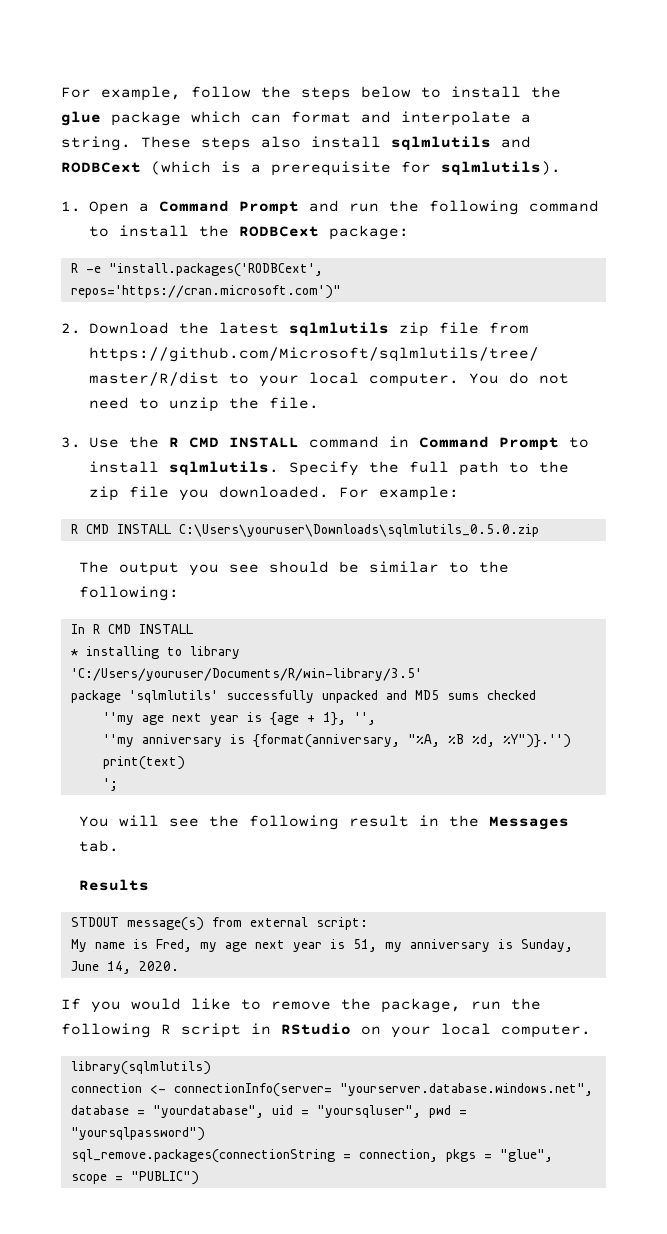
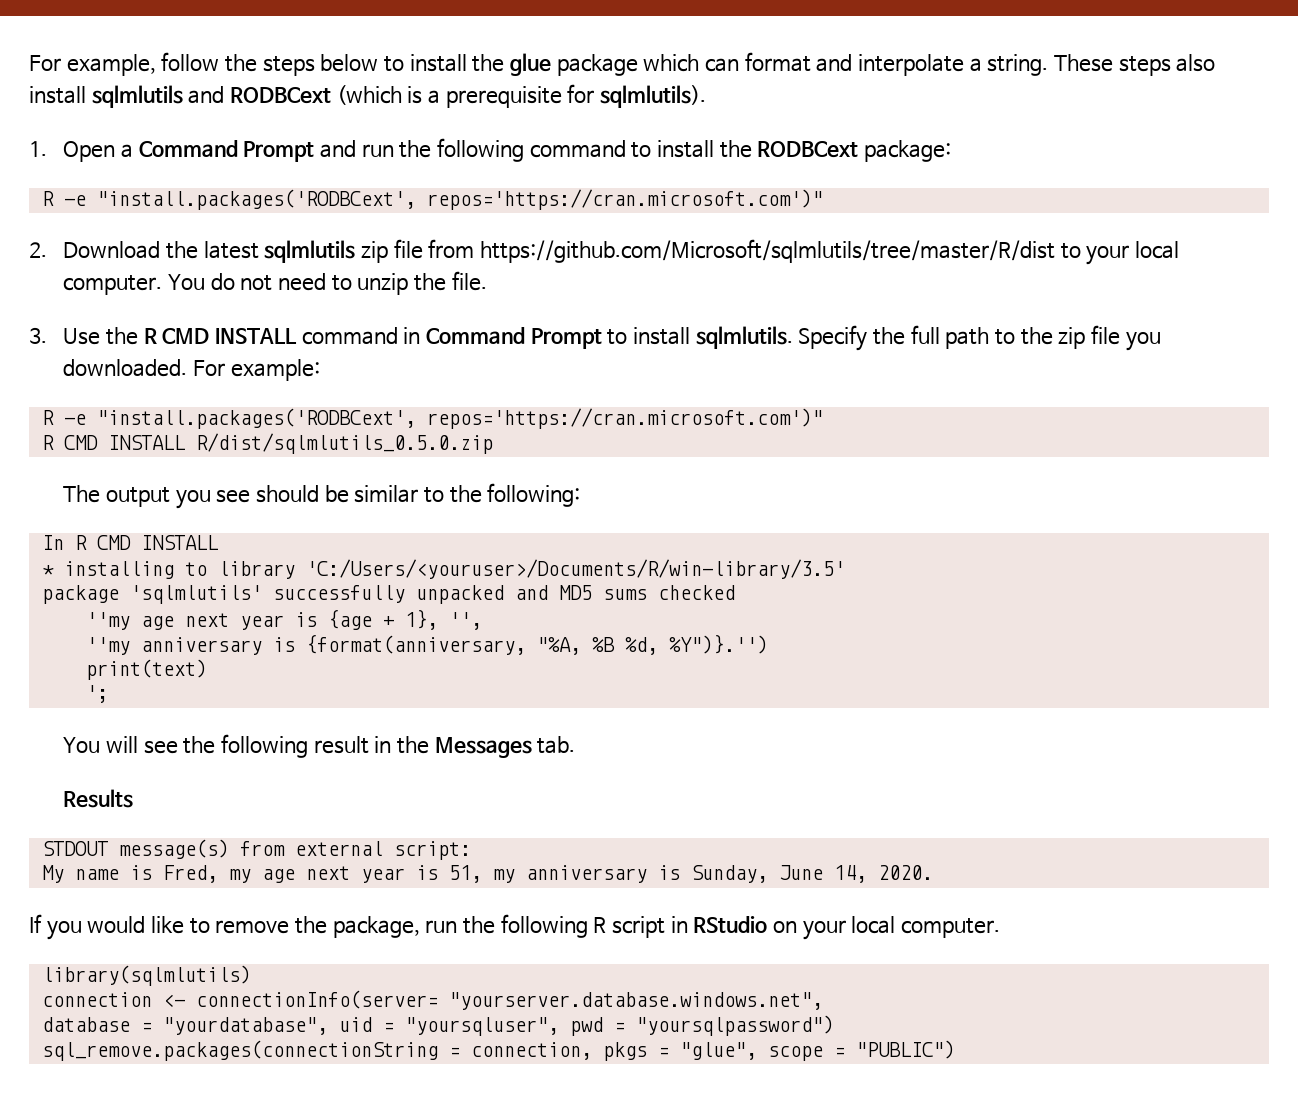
[70,524,539,537] // R CMD INSTALL C:\Users\youruser\Downloads\sqlmlutils_0.5.0.zip -> [41,408,823,429] [41,433,493,454] // R -e "install.packages('RODBCext', repos='https://cran.microsoft.com')" // R CMD INSTALL R/dist/sqlmlutils_0.5.0.zip
[70,668,422,681] 'C:/Users/youruser/Documents/R/win-library/3.5' -> [305,559,845,579] 'C:/Users/<youruser>/Documents/R/win-library/3.5'

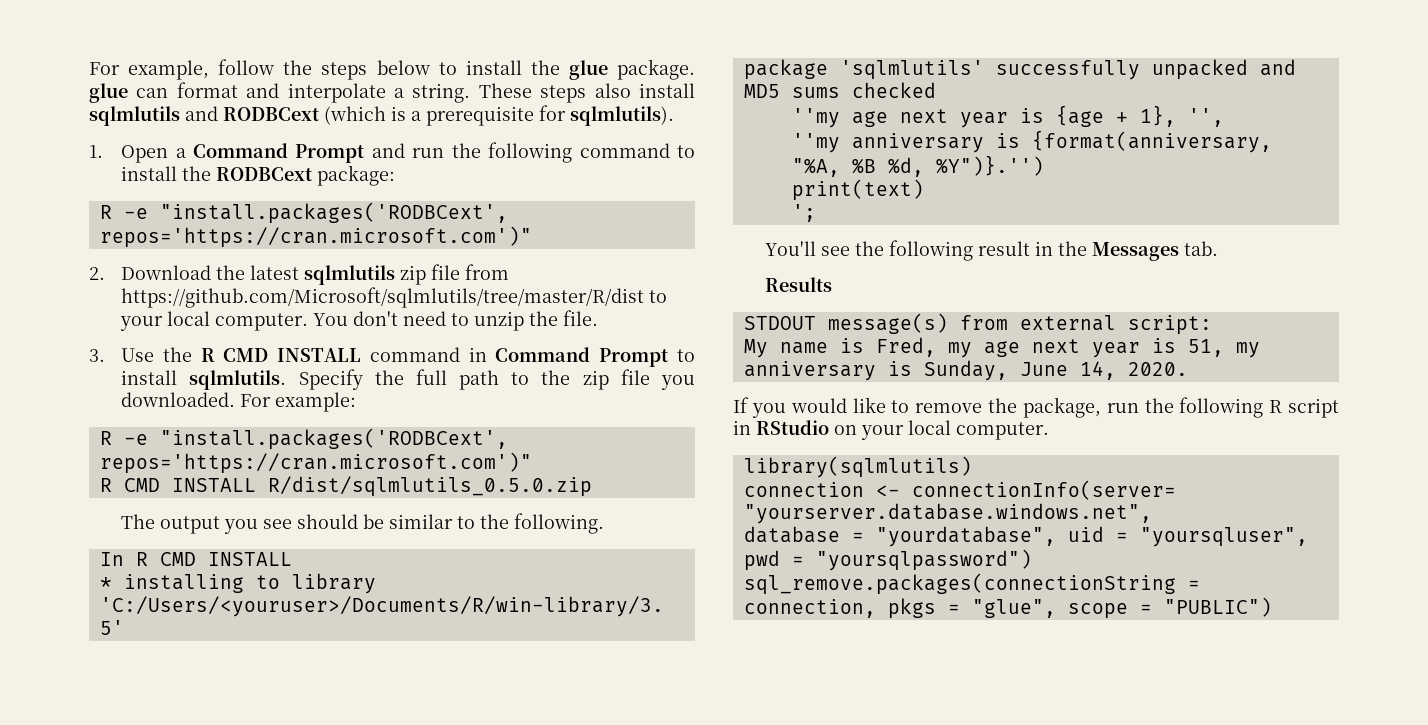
[556,54,700,76] package which -> [617,59,696,80] [89,83,128,103] package. glue
[210,273,273,291] do not -> [353,311,399,326] don't
[487,483,581,507] following: -> [514,513,605,534] following.
[63,736,138,753] You will -> [765,241,817,256] You'll

